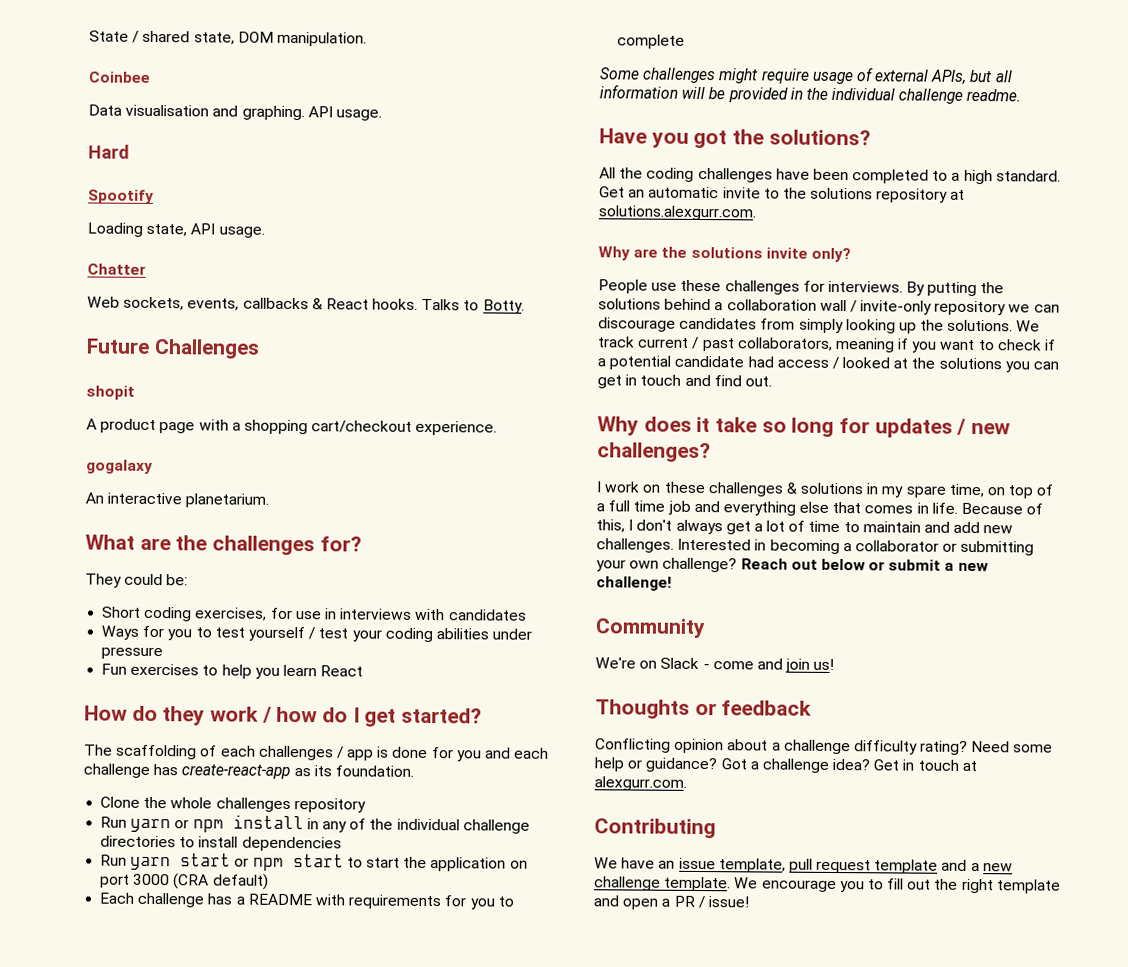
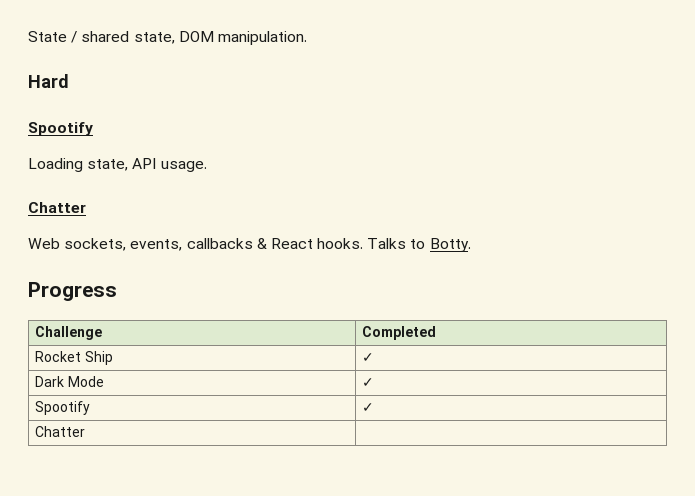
[88,71,151,83] [88,104,382,121] // Coinbee // Data visualisation and graphing. API usage. -> (307, 38) none
[86,338,260,359] [86,385,135,400] [86,418,498,436] [86,459,153,474] [85,492,270,508] [85,534,362,556] [85,573,189,588] [102,606,527,622] [101,625,533,643] [101,646,164,660] [101,663,364,679] [84,705,483,727] [83,744,550,762] [83,763,414,780] [100,796,366,813] [100,814,530,834] [100,835,342,852] [100,853,528,872] [100,873,269,890] [99,892,514,910] [617,34,686,49] [599,67,1013,85] [599,84,1022,104] [599,128,871,149] [599,167,1061,185] [599,186,966,203] [598,205,757,221] [598,246,851,263] [598,279,1005,297] [598,298,1060,316] [598,317,1041,334] [597,336,1057,353] [597,355,1060,373] [597,374,772,389] [597,416,1012,438] [597,442,711,463] [596,481,1055,499] [596,500,1044,516] [596,519,1014,535] [596,538,1035,556] [596,557,989,573] [596,576,672,591] [595,618,706,639] [595,657,835,673] [595,699,813,719] [595,738,1054,755] [594,757,977,773] [594,776,687,791] [594,818,716,839] [594,857,1013,874] [594,876,1061,894] [593,895,749,910] Future Challenges // shopit // A product page with a shopping cart/checkout experience. // gogalaxy // An interactive planetarium. // What are the challenges for? // They could be: // Short coding exercises, for use in interviews with candidates // Ways for you to test yourself / test your coding abilities under pressure // Fun exercises to help you learn React // How do they work / how do I get started? // The scaffolding of each challenges / app is done for you and each challenge has create-react-app as its foundation. // Clone the whole challenges repository // Run yarn or npm install in any of the individual challenge directories to install dependencies // Run yarn start or npm start to start the application on port 3000 (CRA default) // Each challenge has a README with requirements for you to complete // Some challenges might require usage of external APIs, but all information will be provided in the individual challenge readme. // Have you got the solutions? // All the coding challenges have been completed to a high standard. Get an automatic invite to the solutions repository at solutions.alexgurr.com. // Why are the solutions invite only? // People use these challenges for interviews. By putting the solutions behind a collaboration wall / invite-only repository we can discourage candidates from simply looking up the solutions. We track current / past collaborators, meaning if you want to check if a potential candidate had access / looked at the solutions you can get in touch and find out. // Why does it take so long for updates / new challenges? // I work on these challenges & solutions in my spare time, on top of a full time job and everything else that comes in life. Because of this, I don't always get a lot of time to maintain and add new challenges. Interested in becoming a collaborator or submitting your own challenge? Reach out below or submit a new challenge! // Community // We're on Slack - come and join us! // Thoughts or feedback // Conflicting opinion about a challenge difficulty rating? Need some help or guidance? Got a challenge idea? Get in touch at alexgurr.com. // Contributing // We have an issue template, pull request template and a new challenge template. We encourage you to fill out the right template and open a PR / issue! -> [28,282,117,301] [34,326,102,340] [361,326,436,340] [34,351,113,365] [361,353,374,362] [34,376,104,387] [361,378,374,387] [34,401,90,415] [361,403,374,412] [34,426,85,437] Progress // Challenge | Completed // Rocket Ship | ✓ // Dark Mode | ✓ // Spootify | ✓ // Chatter |

